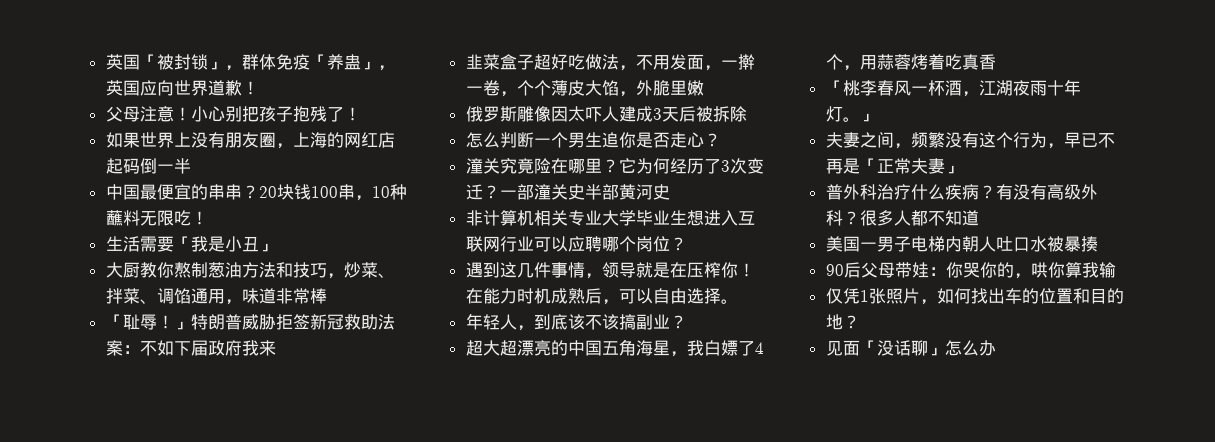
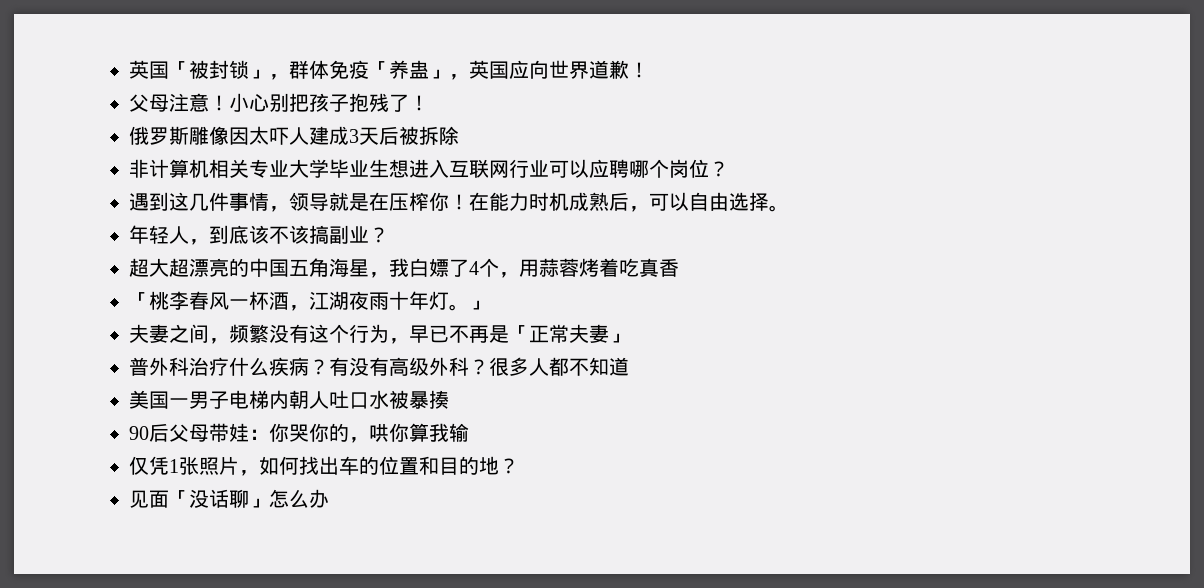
[105,132,395,149] [105,158,191,174] [105,184,407,201] [105,210,208,226] [105,236,276,252] [105,262,395,279] [105,288,327,305] [105,314,395,330] [105,340,276,356] [465,54,755,71] [465,80,704,97] // 如果世界上没有朋友圈，上海的网红店起码倒一半 // 中国最便宜的串串？20块钱100串，10种蘸料无限吃！ // 生活需要「我是小丑」 // 大厨教你熬制葱油方法和技巧，炒菜、拌菜、调馅通用，味道非常棒 // 「耻辱！」特朗普威胁拒签新冠救助法案：不如下届政府我来 // 韭菜盒子超好吃做法，不用发面，一擀一卷，个个薄皮大馅，外脆里嫩 -> (429, 103) none
[465,132,721,148] [465,158,764,174] [465,184,670,200] // 怎么判断一个男生追你是否走心？ // 潼关究竟险在哪里？它为何经历了3次变迁？一部潼关史半部黄河史 -> (459, 135) none

